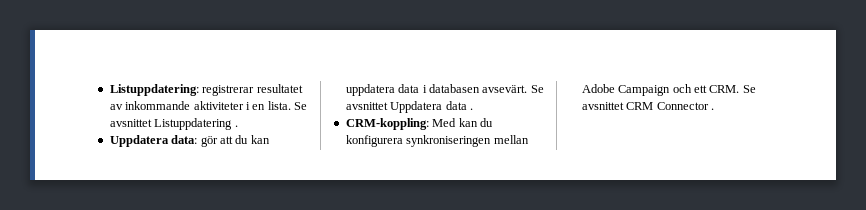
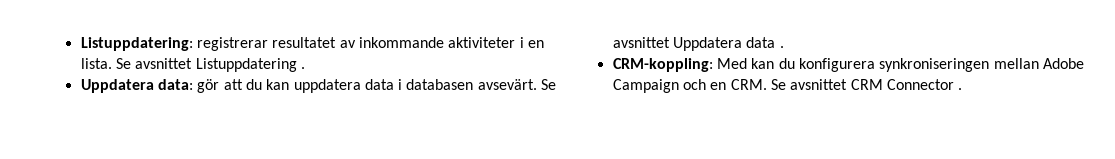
[693,85,707,93] ett -> [710,82,727,90] en

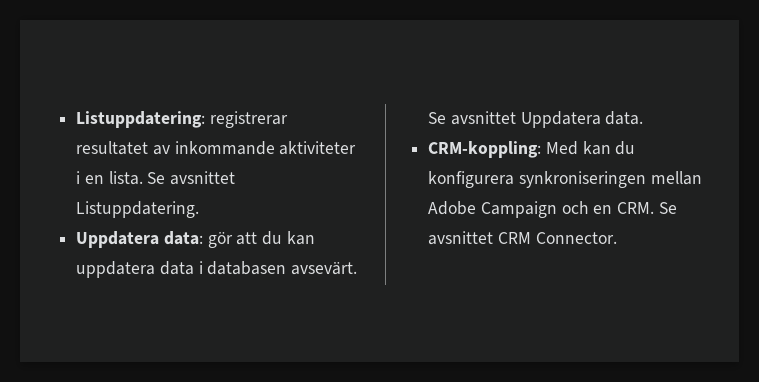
[195,58,305,72] Listuppdatering . -> [76,201,200,218] Listuppdatering.
[746,37,784,48] data . -> [605,111,644,125] data.
[886,79,963,90] Connector . -> [535,232,617,244] Connector.

